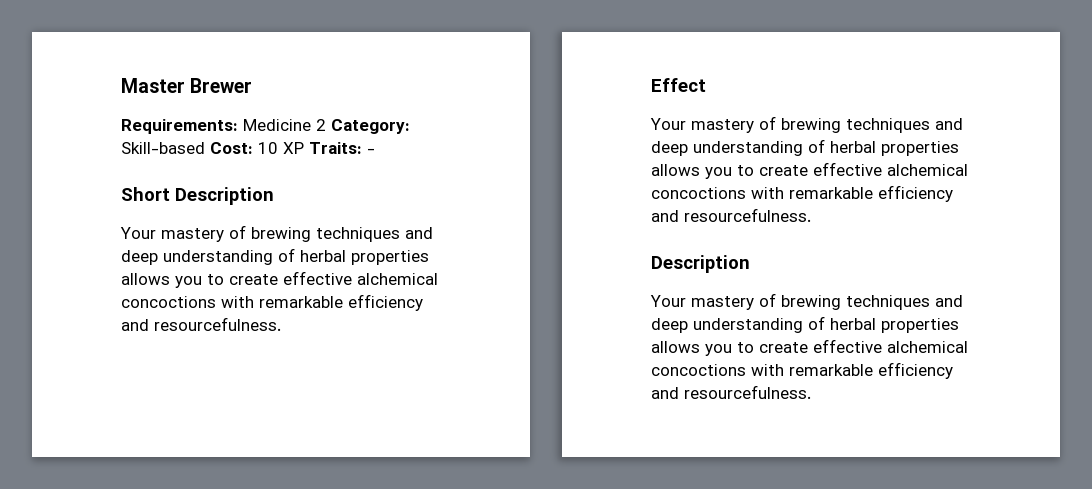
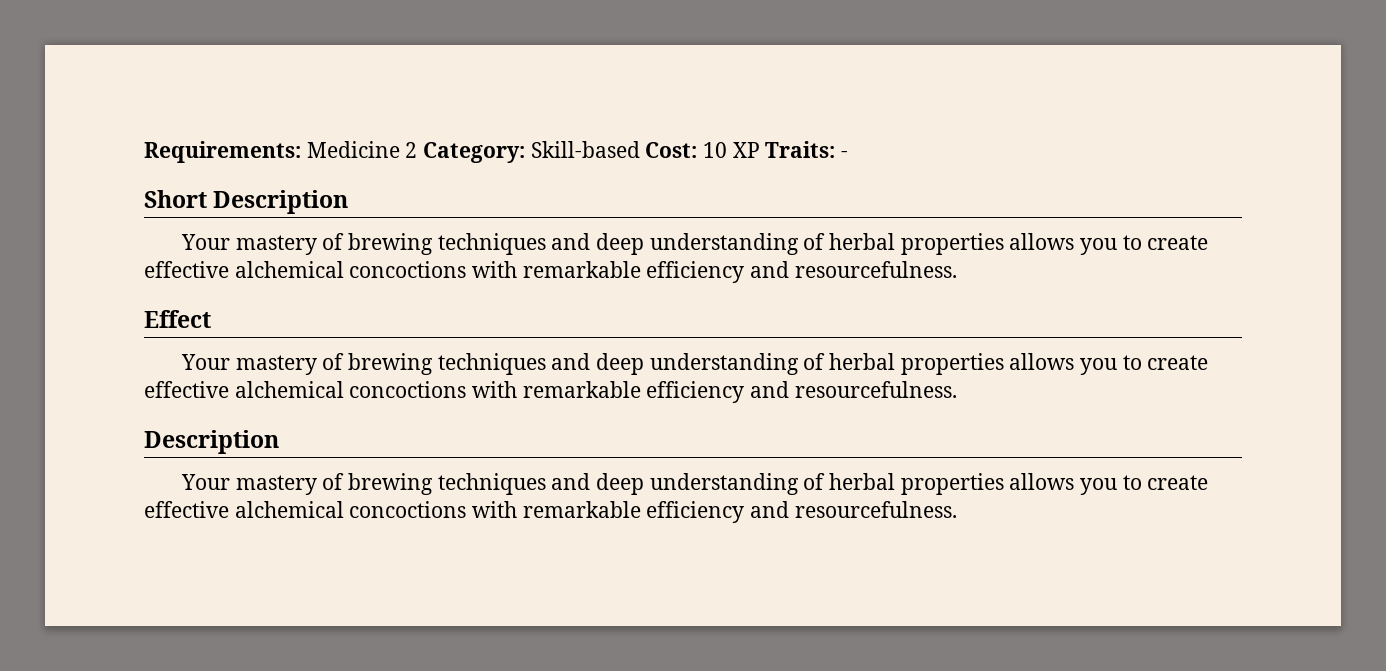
[121,78,253,93] Master Brewer // -> (144, 152) none

